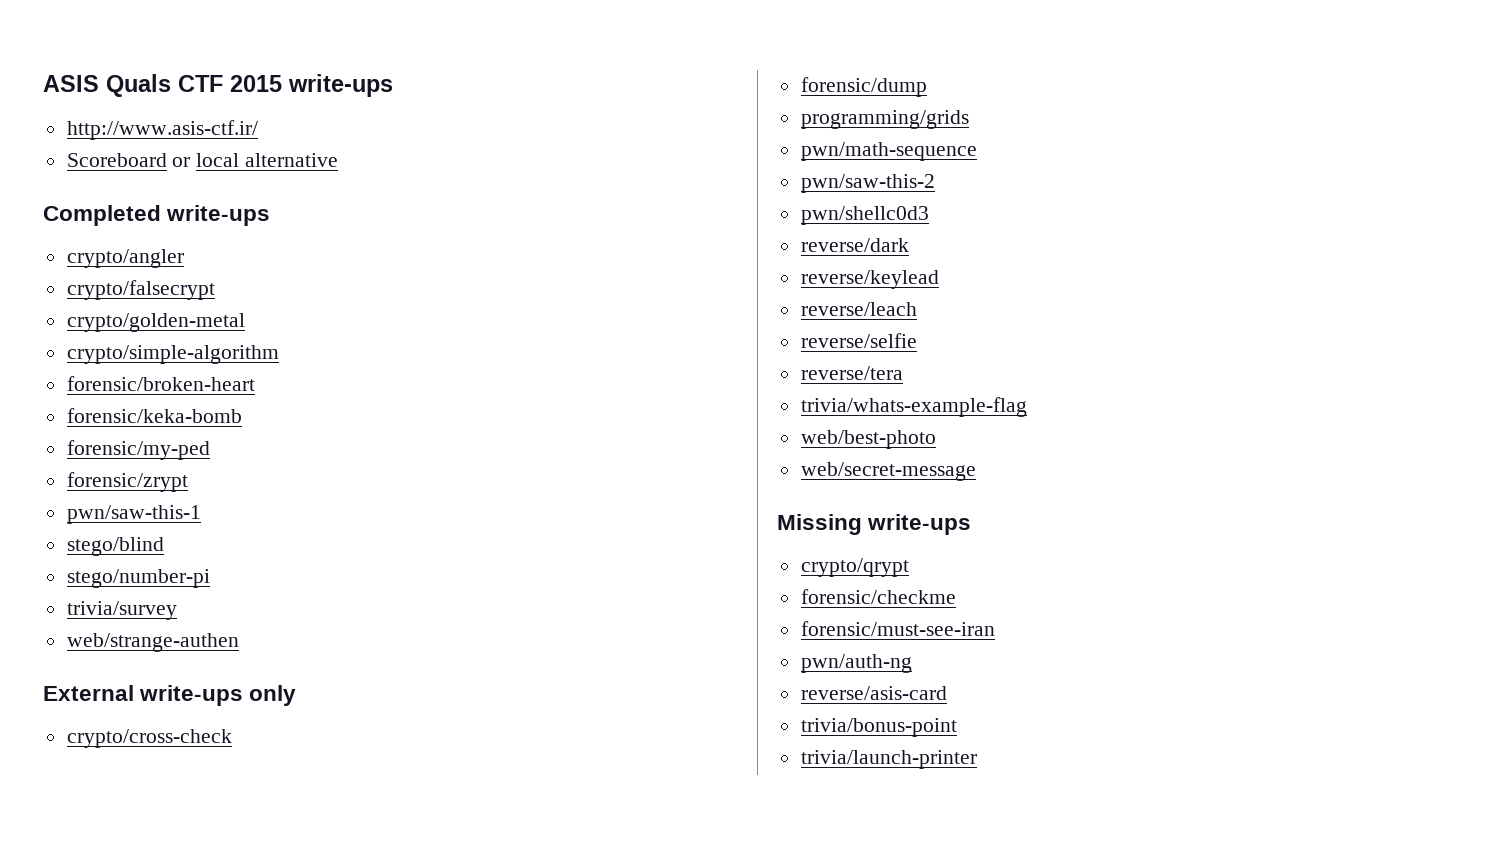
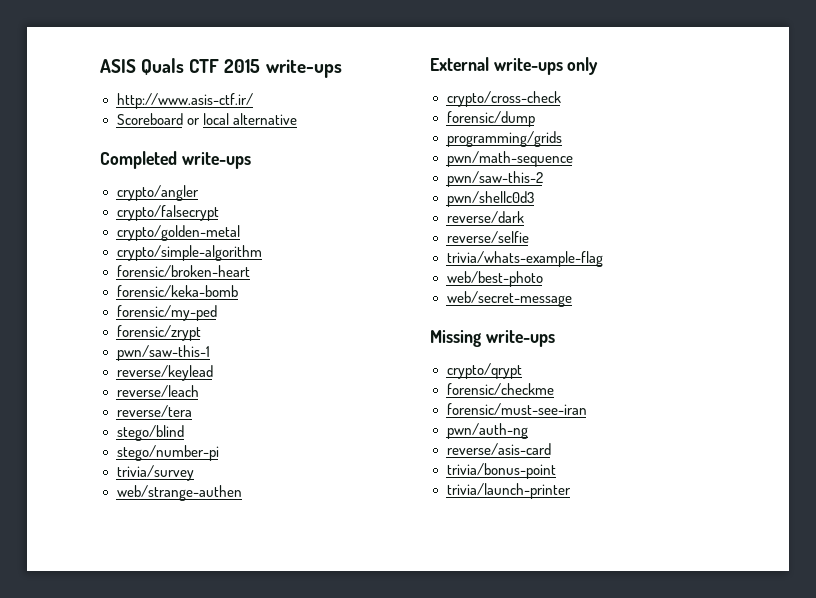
(201, 514) none -> [116,365,213,381] [116,385,199,397] [116,405,192,417] // reverse/keylead // reverse/leach // reverse/tera
[800,270,939,289] [800,302,917,316] // reverse/keylead // reverse/leach -> (524, 217) none
[800,366,903,380] // reverse/tera -> (529, 237) none

